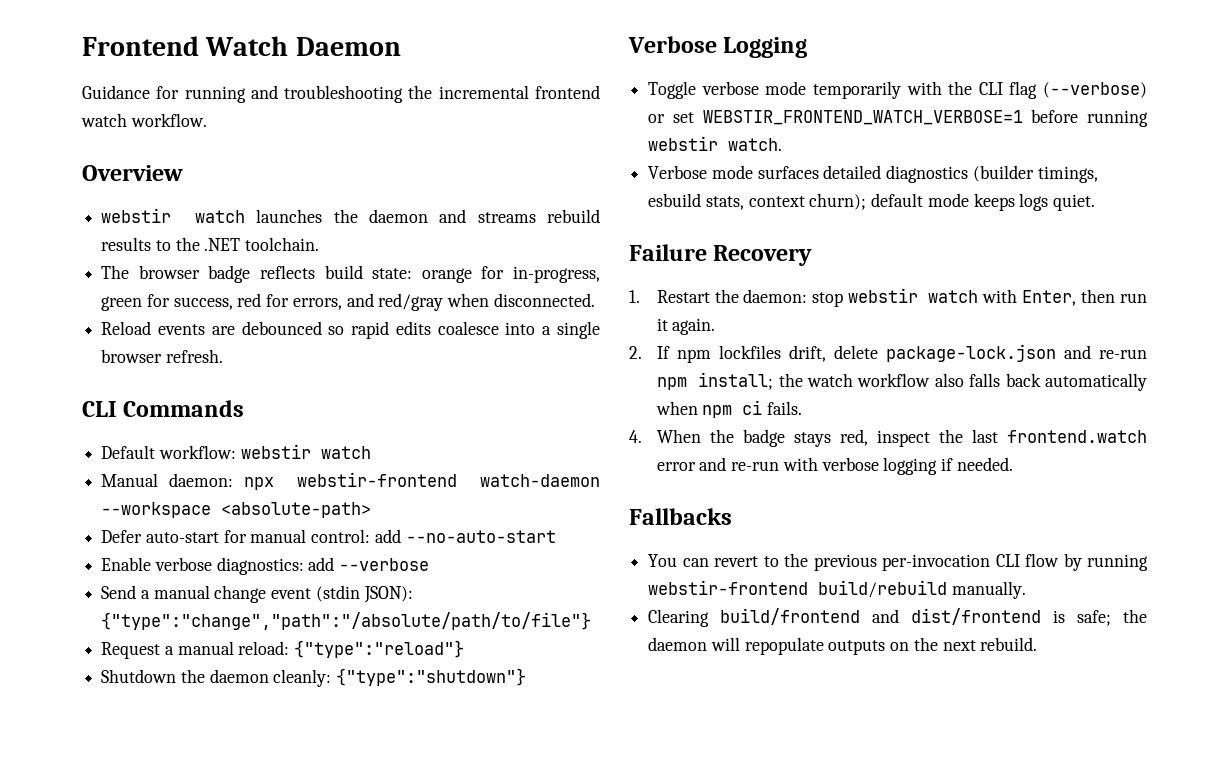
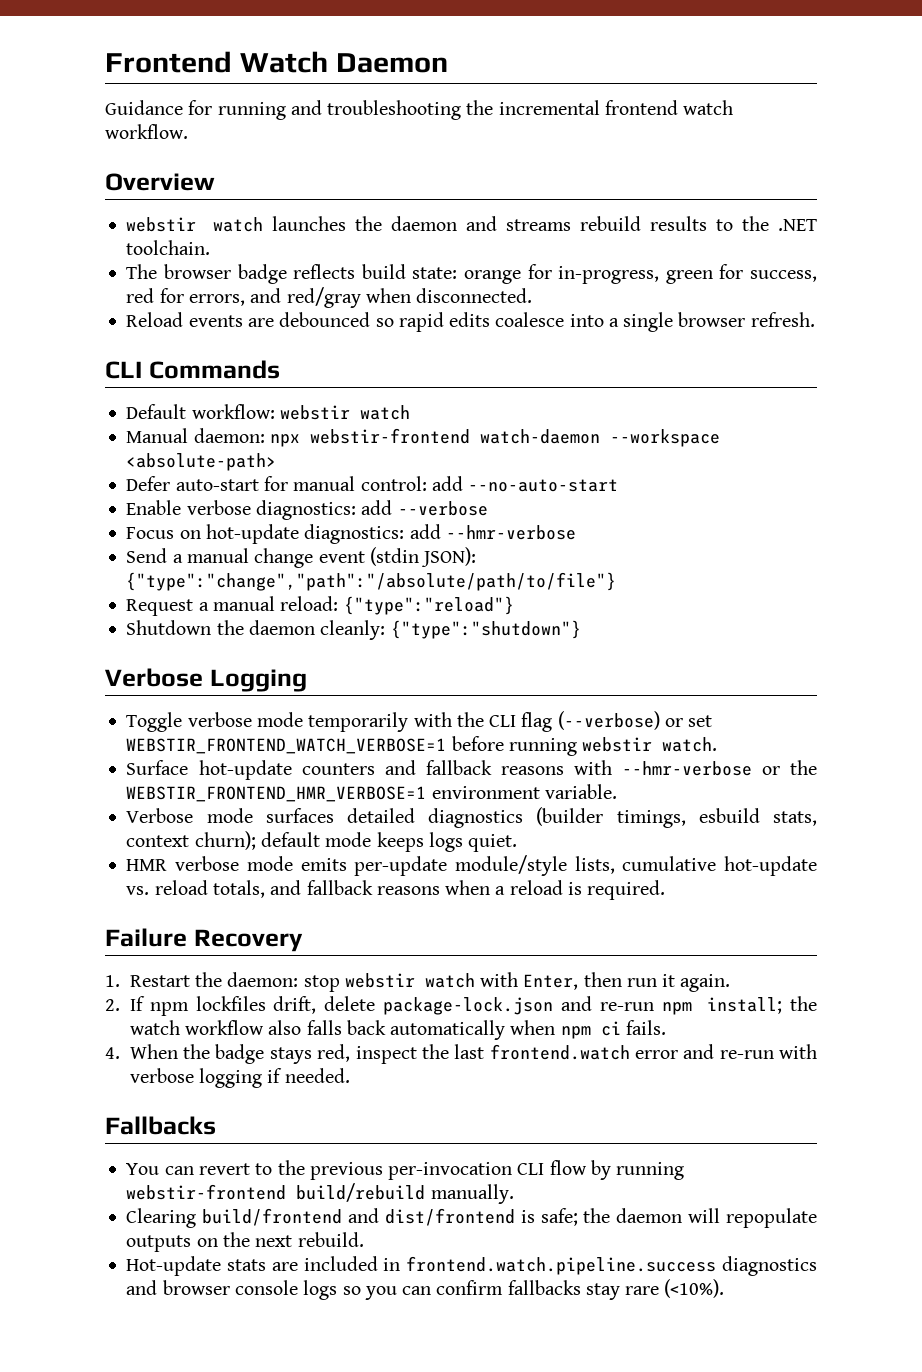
(430, 564) none -> [126,524,576,544] // Focus on hot-update diagnostics: add --hmr-verbose
(783, 144) none -> [126,760,818,780] [126,784,617,802] // Surface hot-update counters and fallback reasons with --hmr-verbose or the WEBSTIR_FRONTEND_HMR_VERBOSE=1 environment variable.
(1096, 202) none -> [126,855,818,876] [126,880,666,900] // HMR verbose mode emits per-update module/style lists, cumulative hot-update vs. reload totals, and fallback reasons when a reload is required.
(1038, 644) none -> [126,1256,817,1276] [126,1279,725,1300] // Hot-update stats are included in frontend.watch.pipeline.success diagnostics and browser console logs so you can confirm fallbacks stay rare (<10%).

